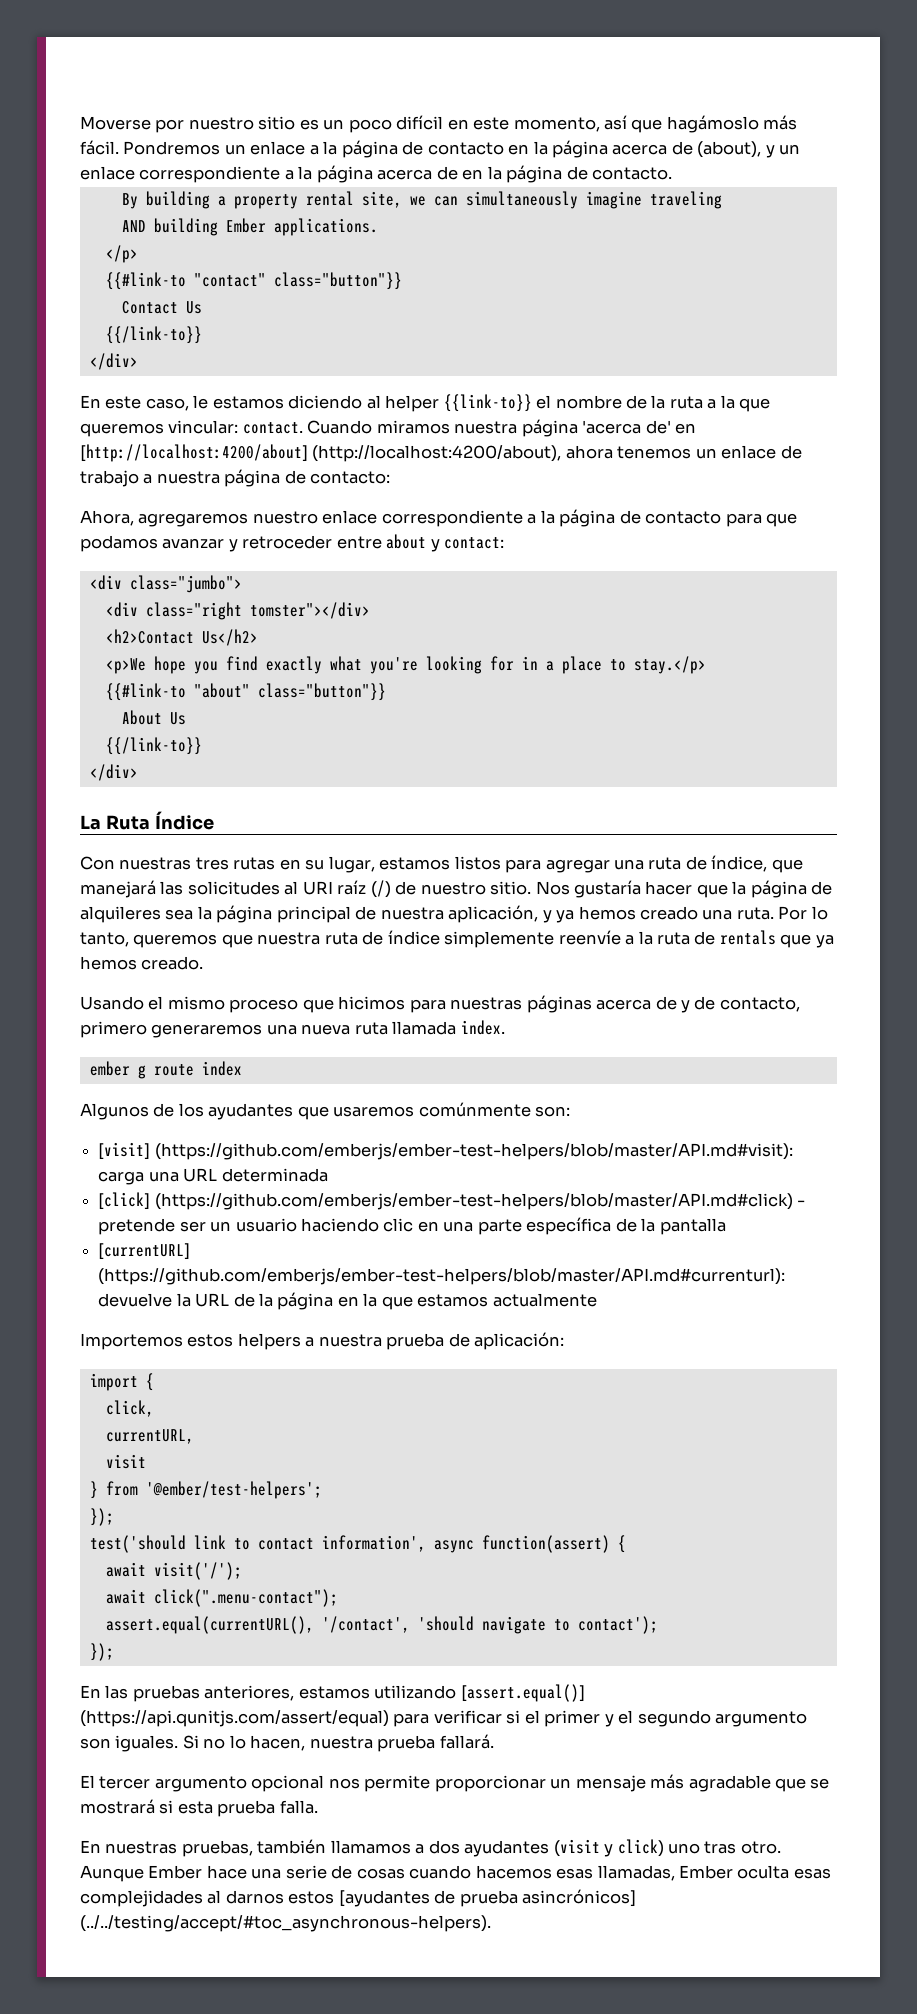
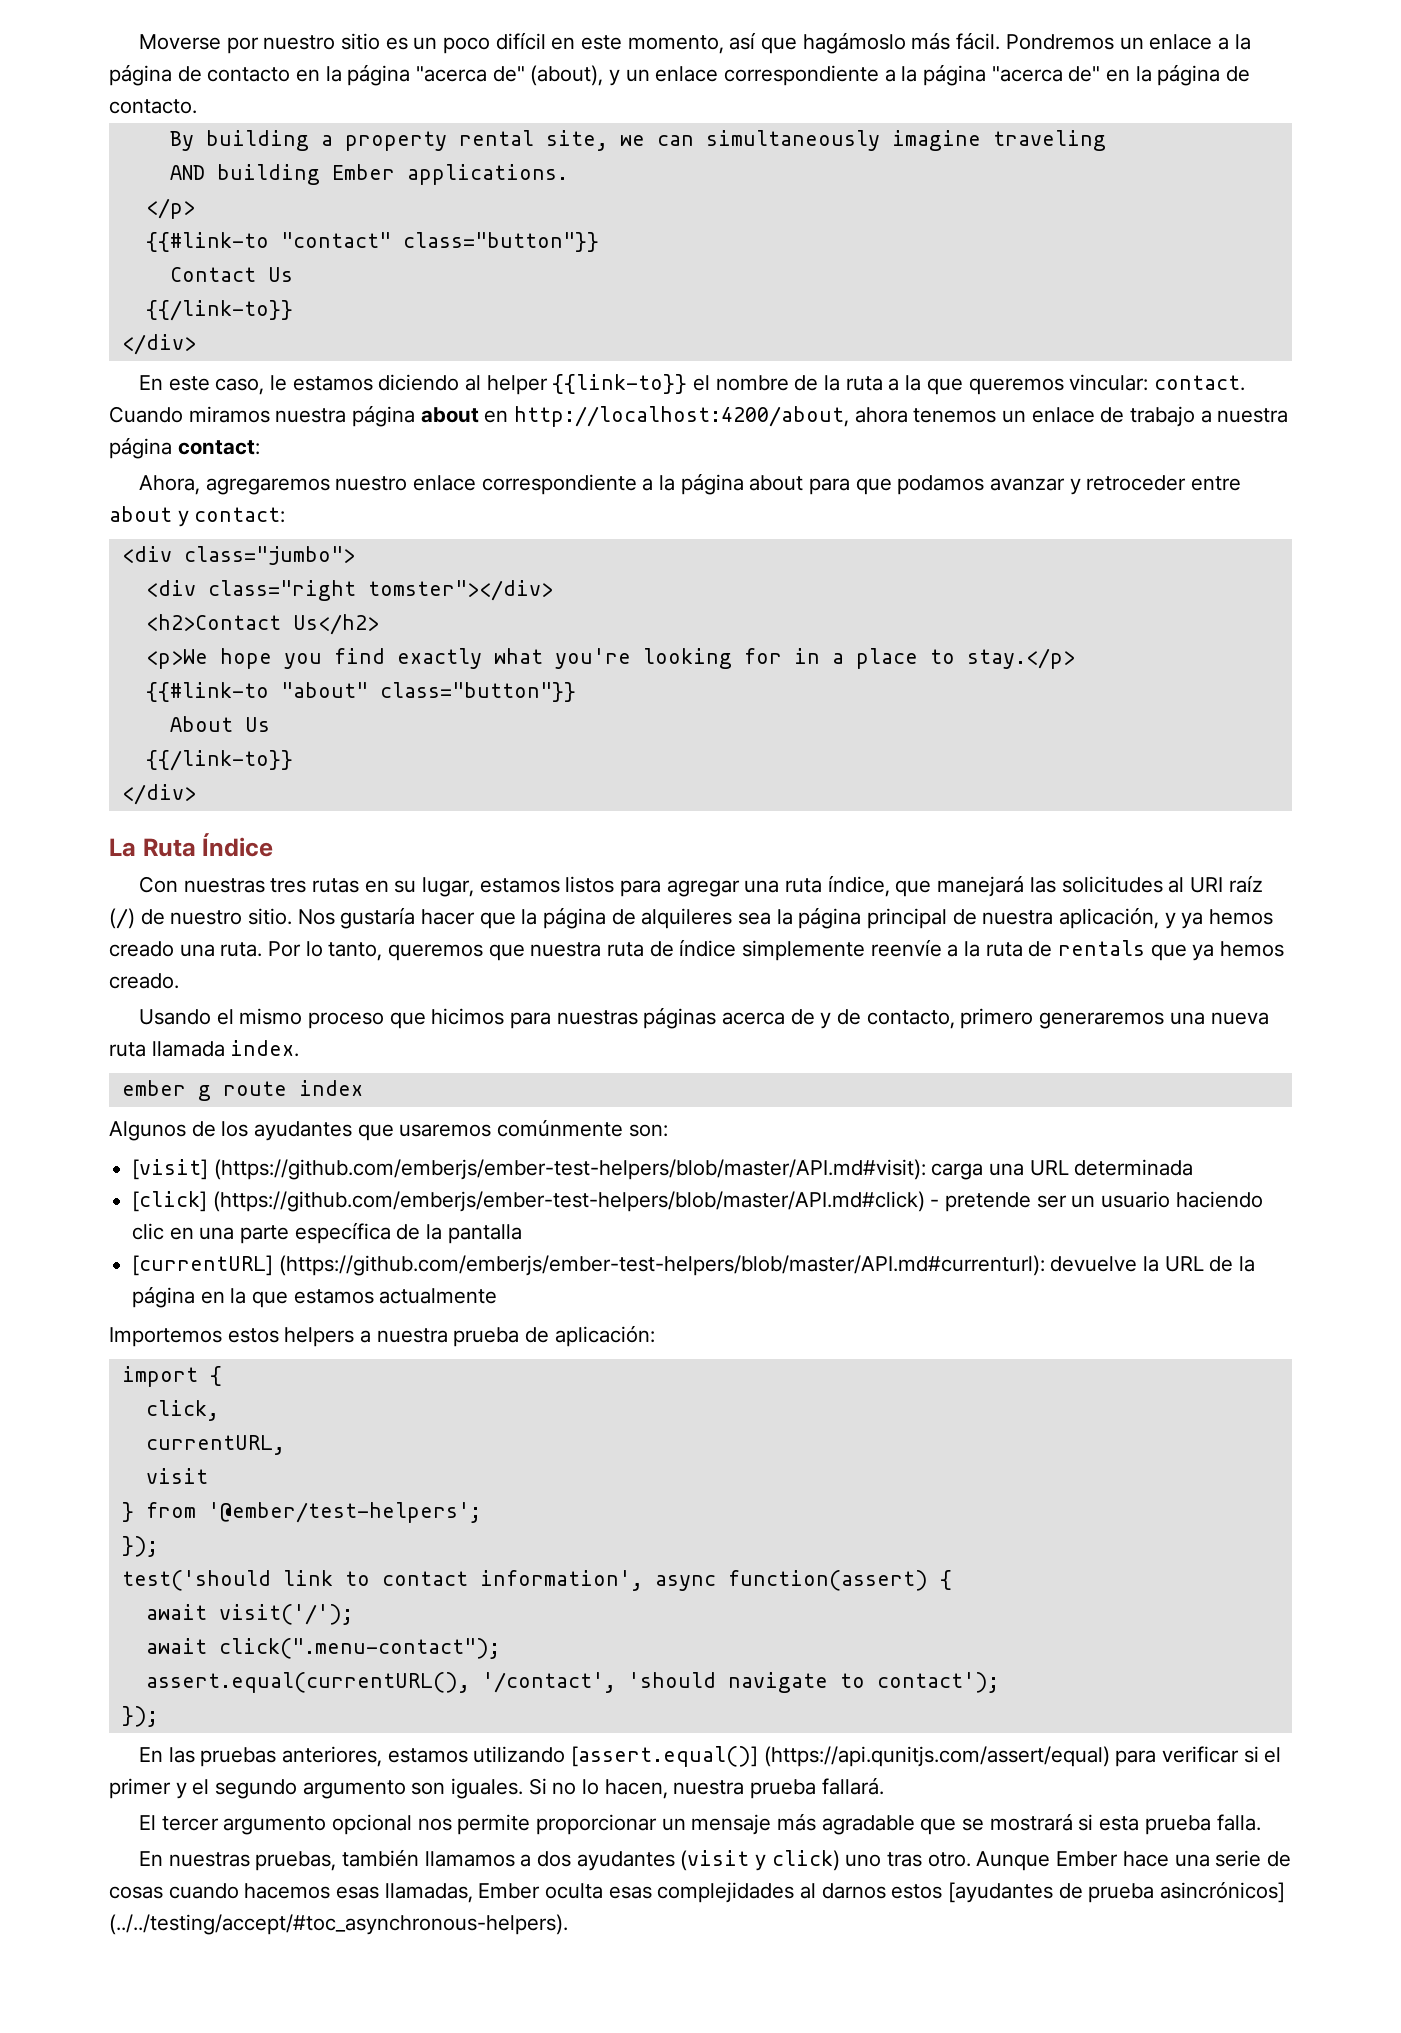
[612,141,693,155] acerca de -> [416,66,525,82] "acerca de"
[377,166,458,180] acerca de -> [991,66,1101,82] "acerca de"
[582,420,697,434] [80,444,562,462] 'acerca de' en [http://localhost:4200/about] (http://localhost:4200/about), -> [420,406,850,427] about en http://localhost:4200/about,
[284,470,391,484] de contacto: -> [177,440,260,455] contact:
[619,510,722,524] de contacto -> [749,475,804,491] about
[685,856,707,870] de -> (823, 885) none

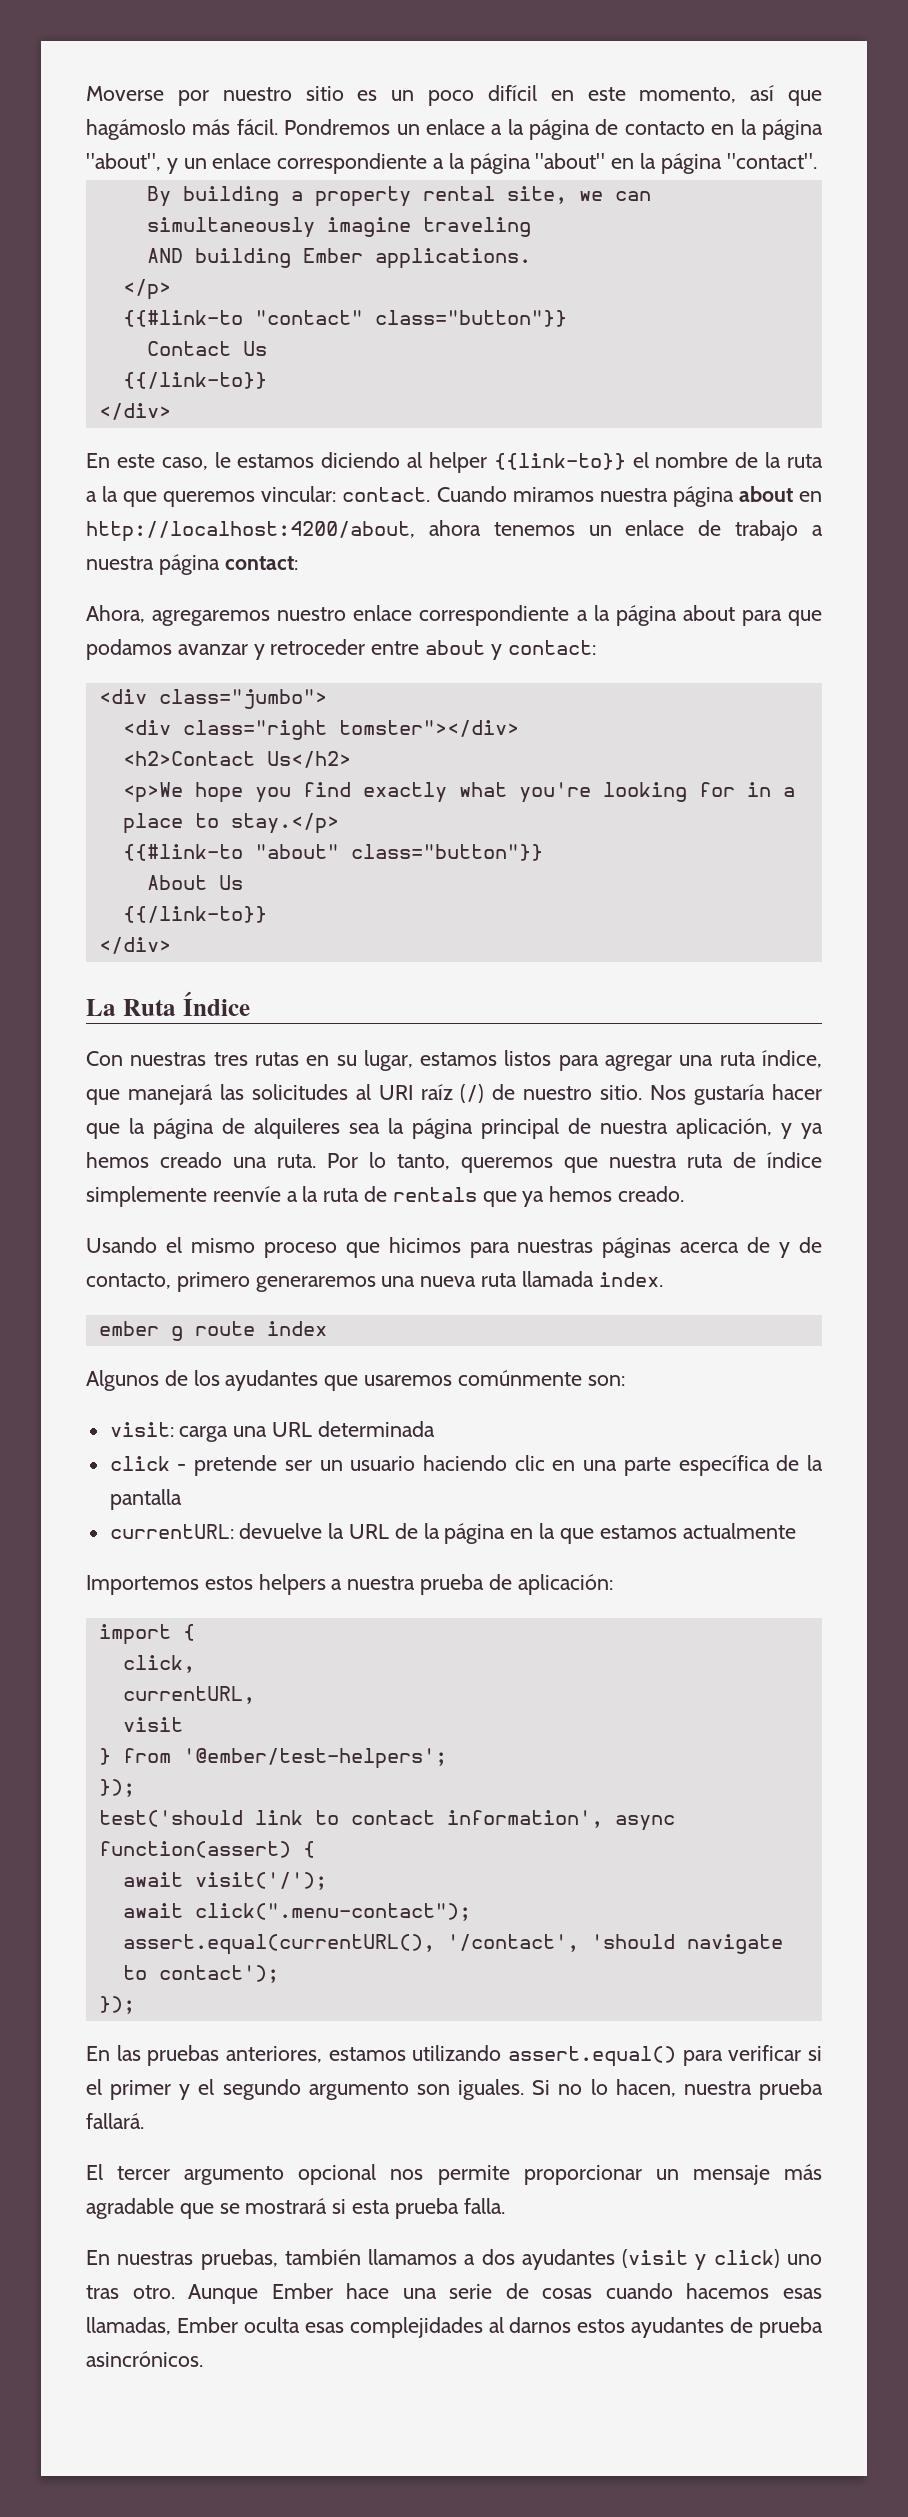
[416,65,604,86] "acerca de" (about), -> [86,153,161,171] "about",
[991,64,1251,86] [109,99,197,114] "acerca de" en la página de contacto. -> [535,153,817,174] "about" en la página "contact".
[132,1159,926,1180] [visit] (https://github.com/emberjs/ember-test-helpers/blob/master/API.md#visit): -> [109,1422,174,1437] visit:
[132,1191,925,1212] [click] (https://github.com/emberjs/ember-test-helpers/blob/master/API.md#click) -> [109,1456,170,1471] click
[132,1255,1045,1276] [currentURL] (https://github.com/emberjs/ember-test-helpers/blob/master/API.md#currenturl): -> [109,1524,234,1539] currentURL:
[571,1746,1110,1767] [assert.equal()] (https://api.qunitjs.com/assert/equal) -> [508,2046,676,2067] assert.equal()
[948,1882,1054,1903] [ayudantes -> [631,2317,725,2338] ayudantes
[1160,1881,1286,1903] [109,1914,568,1935] asincrónicos] (../../testing/accept/#toc_asynchronous-helpers). -> [86,2351,203,2367] asincrónicos.

